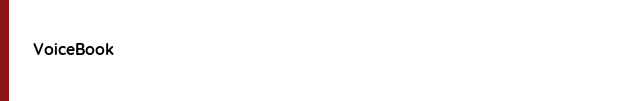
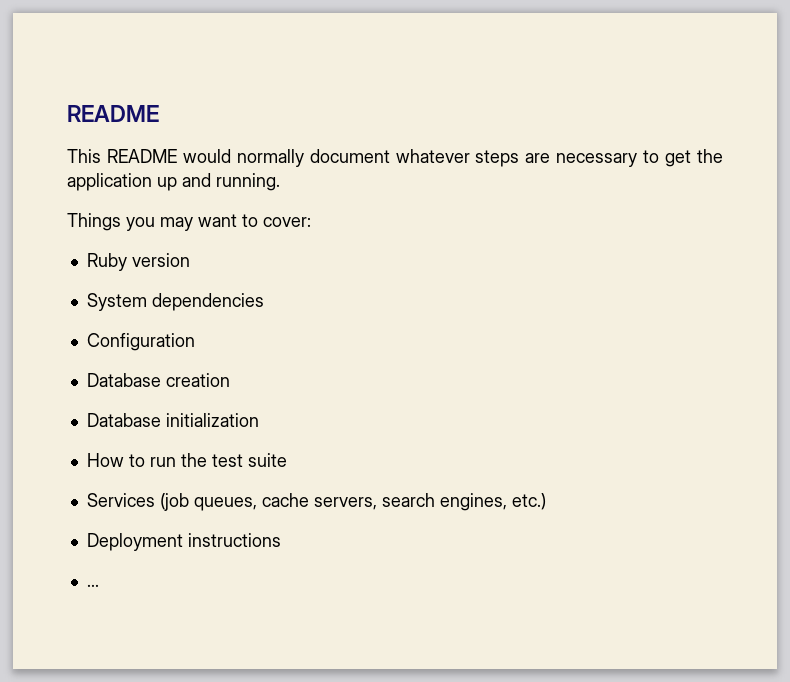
[33,43,114,55] VoiceBook -> [67,105,159,122] [67,149,723,167] [67,173,280,191] [67,213,311,231] [86,253,190,271] [86,293,264,311] [86,333,195,351] [86,373,230,387] [86,413,259,427] [86,453,287,467] [86,493,546,511] [86,533,281,551] [86,584,99,587] README // This README would normally document whatever steps are necessary to get the application up and running. // Things you may want to cover: // Ruby version // System dependencies // Configuration // Database creation // Database initialization // How to run the test suite // Services (job queues, cache servers, search engines, etc.) // Deployment instructions // ...

